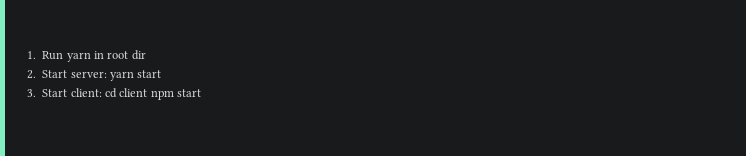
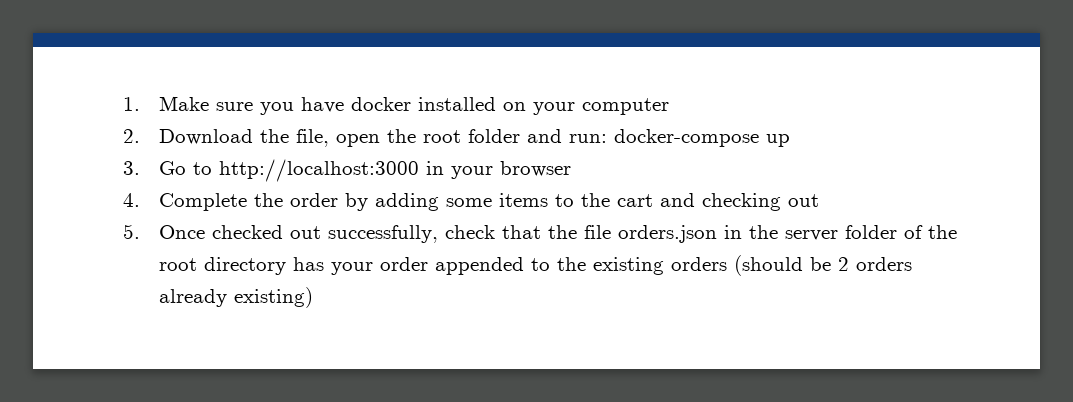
[42,50,146,62] [27,70,162,81] [27,88,202,100] Run yarn in root dir // 2. Start server: yarn start // 3. Start client: cd client npm start -> [159,96,670,115] [123,129,791,147] [123,159,572,182] [123,193,820,211] [123,224,958,243] [159,255,913,276] [159,287,314,308] Make sure you have docker installed on your computer // 2. Download the file, open the root folder and run: docker-compose up // 3. Go to http://localhost:3000 in your browser // 4. Complete the order by adding some items to the cart and checking out // 5. Once checked out successfully, check that the file orders.json in the server folder of the root directory has your order appended to the existing orders (should be 2 orders already existing)

